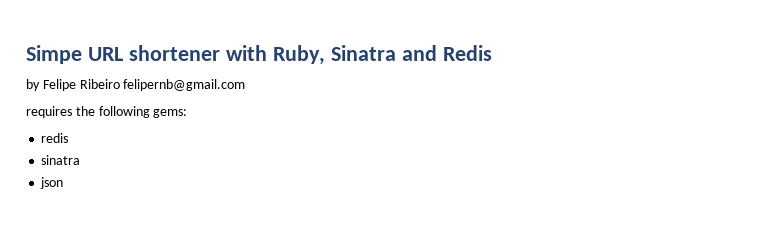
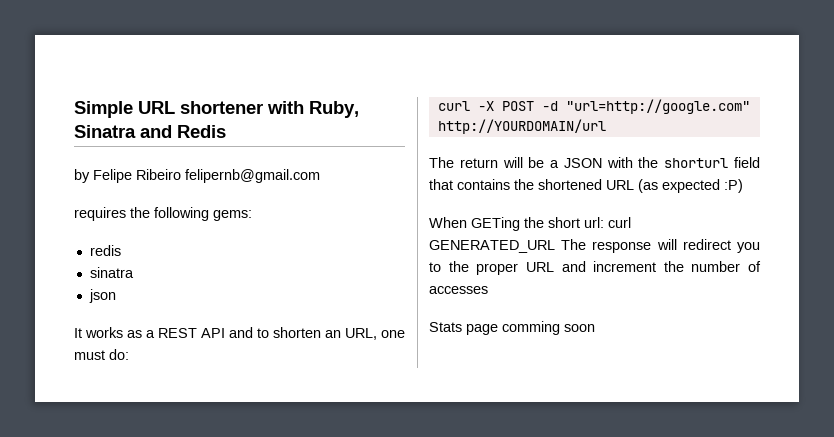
[26,45,82,64] Simpe -> [74,101,133,118] Simple
(64, 183) none -> [74,327,405,340] [74,349,129,360] [437,99,750,114] [437,119,606,134] [429,157,760,168] [429,179,743,193] [429,217,631,231] [429,239,760,253] [429,261,761,275] [429,286,488,294] [429,321,595,335] // It works as a REST API and to shorten an URL, one must do: // curl -X POST -d "url=http://google.com" http://YOURDOMAIN/url // The return will be a JSON with the shorturl field that contains the shortened URL (as expected :P) // When GETing the short url: curl GENERATED_URL The response will redirect you to the proper URL and increment the number of accesses // Stats page comming soon

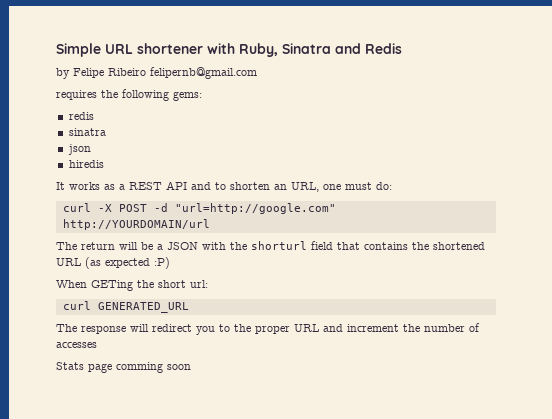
(116, 296) none -> [68,160,104,168] // hiredis
(604, 222) none -> (208, 284) //
(555, 246) none -> (189, 307) //

